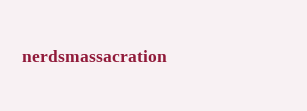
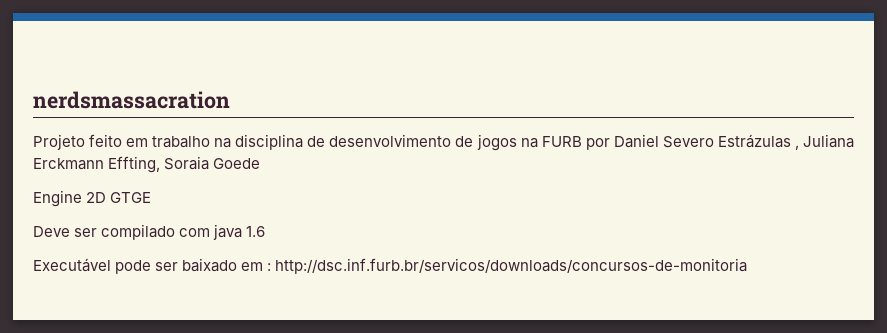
(167, 56) none -> [33,134,854,151] [33,156,261,173] [33,190,152,207] [33,224,266,240] [33,258,748,274] // Projeto feito em trabalho na disciplina de desenvolvimento de jogos na FURB por Daniel Severo Estrázulas , Juliana Erckmann Effting, Soraia Goede // Engine 2D GTGE // Deve ser compilado com java 1.6 // Executável pode ser baixado em : http://dsc.inf.furb.br/servicos/downloads/concursos-de-monitoria

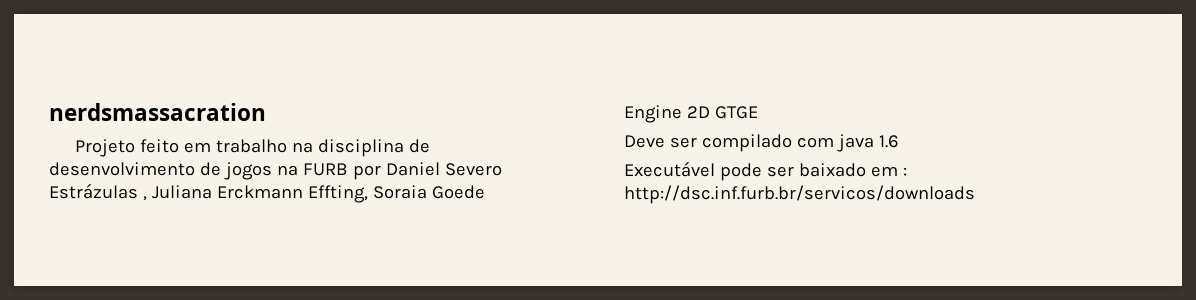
[275,258,748,274] http://dsc.inf.furb.br/servicos/downloads/concursos-de-monitoria -> [624,185,975,204] http://dsc.inf.furb.br/servicos/downloads

